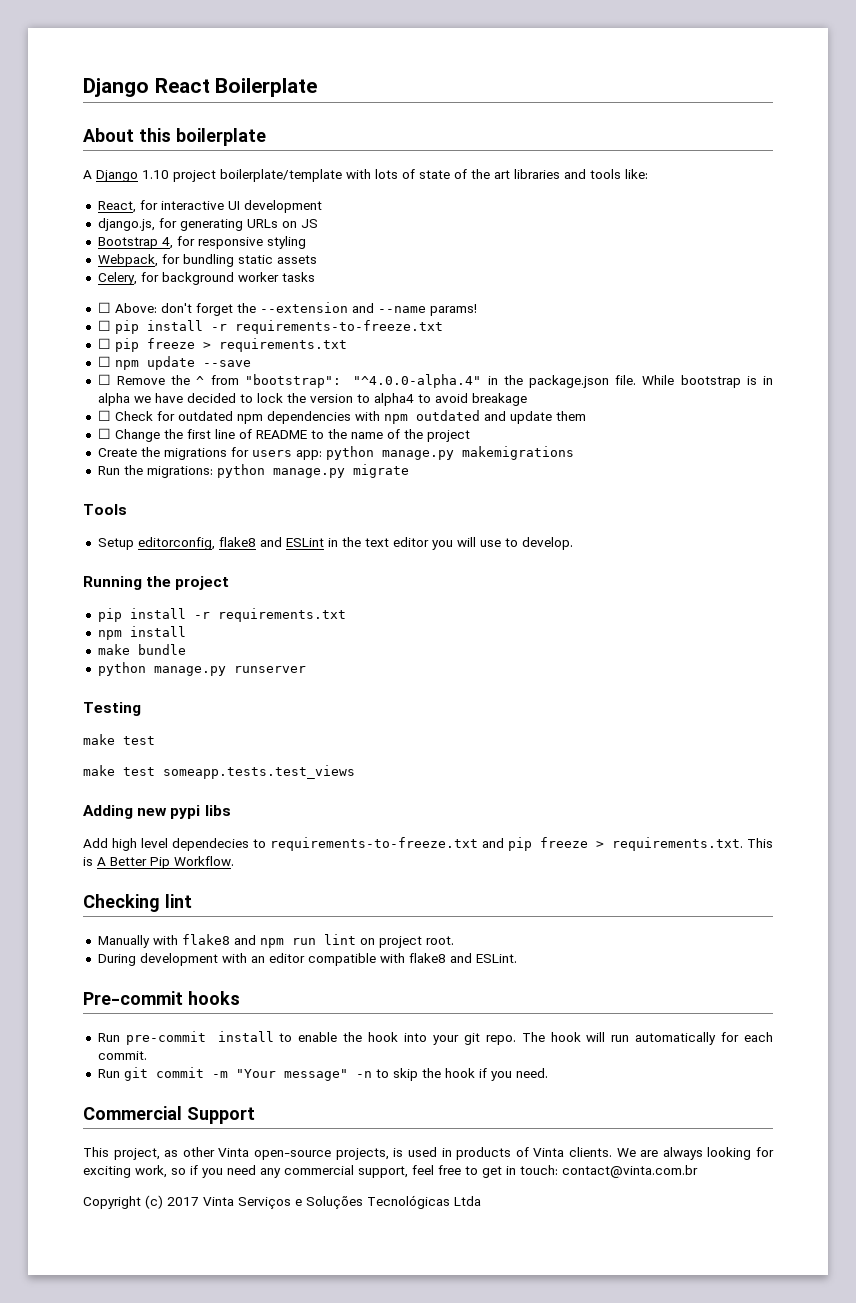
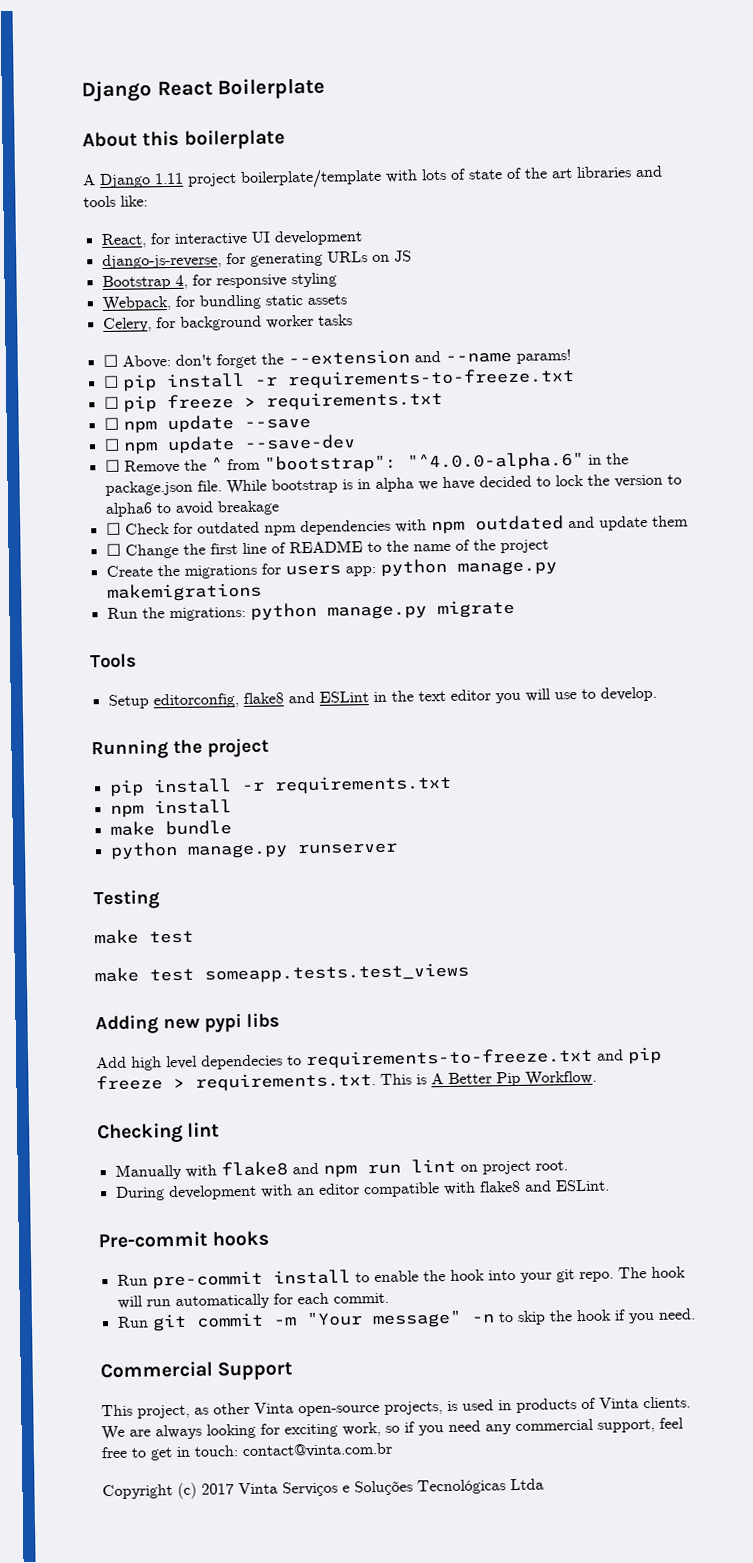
[142,170,169,179] 1.10 -> [154,172,184,185] 1.11
[97,218,155,231] django.js, -> [101,253,222,270] django-js-reverse,
(251, 363) none -> [103,434,356,455] // ☐ npm update --save-dev
[353,374,482,388] "^4.0.0-alpha.4" -> [406,451,584,472] "^4.0.0-alpha.6"
[373,393,414,406] alpha4 -> [104,502,153,517] alpha6

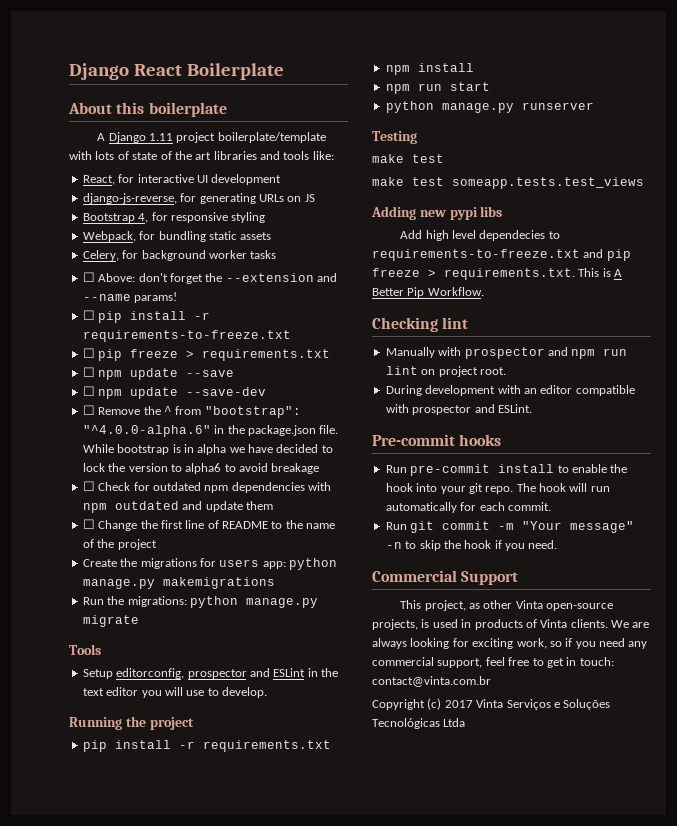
[242,692,284,704] flake8 -> [187,669,247,679] prospector
[109,820,232,836] make bundle -> [385,82,490,94] npm run start
[220,1161,288,1177] flake8 -> [464,347,545,359] prospector
[478,1180,521,1193] flake8 -> [412,405,472,415] prospector

